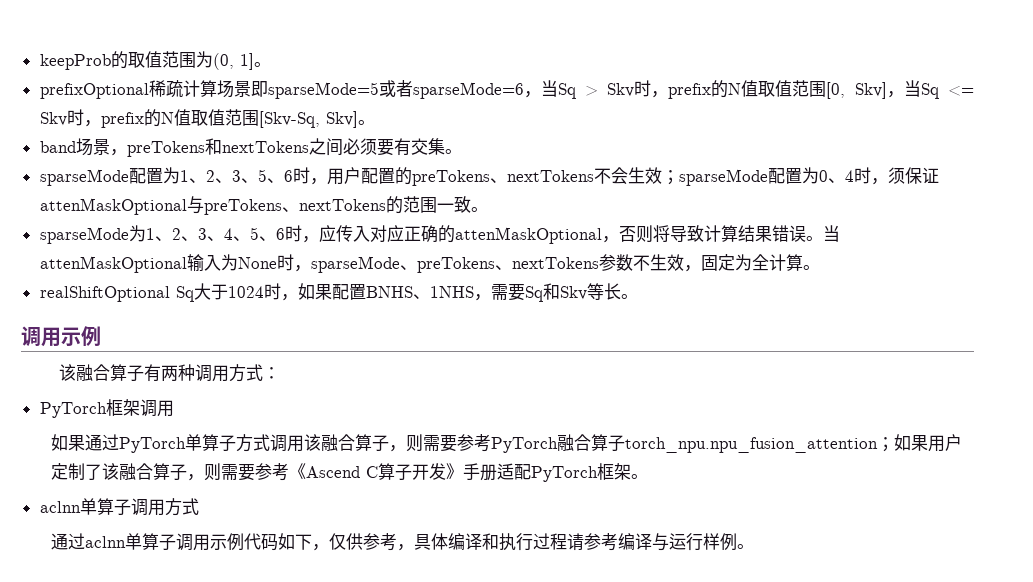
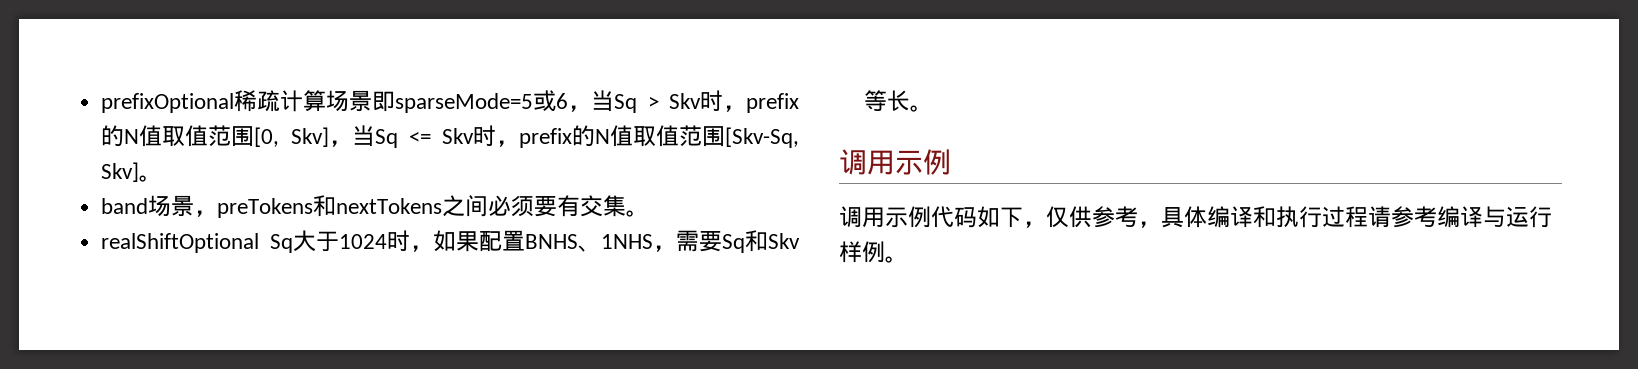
[39,51,271,70] keepProb的取值范围为(0, 1]。 // -> (101, 103) none
[395,80,524,99] 者sparseMode=6 -> [556,93,569,109] 6
[39,167,939,186] [39,196,488,215] [39,225,840,244] [39,254,820,273] // sparseMode配置为1、2、3、5、6时，用户配置的preTokens、nextTokens不会生效；sparseMode配置为0、4时，须保证attenMaskOptional与preTokens、nextTokens的范围一致。 // sparseMode为1、2、3、4、5、6时，应传入对应正确的attenMaskOptional，否则将导致计算结果错误。当attenMaskOptional输入为None时，sparseMode、preTokens、nextTokens参数不生效，固定为全计算。 -> (650, 213) none
[59,364,281,382] [39,399,174,418] [51,434,963,453] [51,463,649,482] [39,498,199,516] [51,533,177,551] 该融合算子有两种调用方式： // PyTorch框架调用 // 如果通过PyTorch单算子方式调用该融合算子，则需要参考PyTorch融合算子torch_npu.npu_fusion_attention；如果用户定制了该融合算子，则需要参考《Ascend C算子开发》手册适配PyTorch框架。 // aclnn单算子调用方式 // 通过aclnn单算子 -> (951, 162) none

